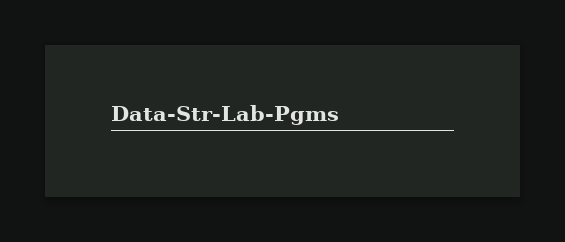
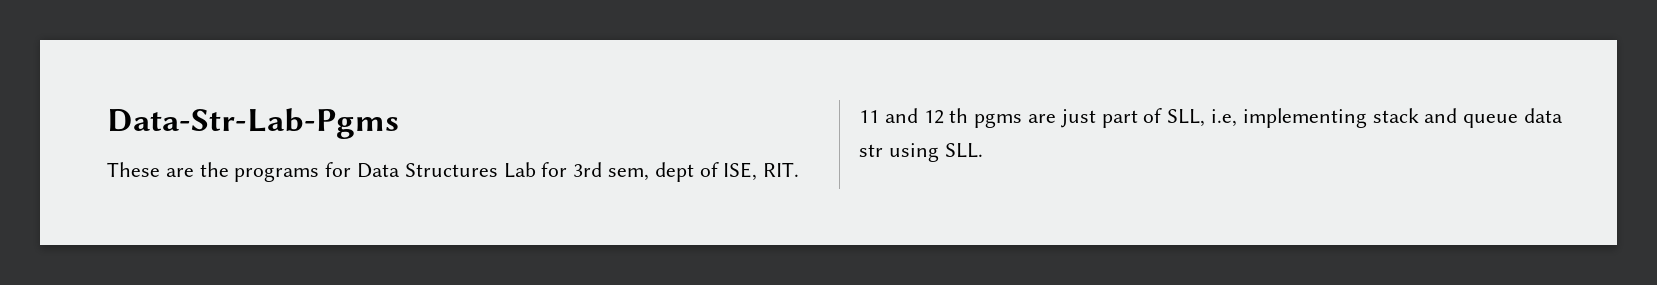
(339, 115) none -> [107,162,800,182] [859,108,1564,128] [859,143,983,162] // These are the programs for Data Structures Lab for 3rd sem, dept of ISE, RIT. 11 and 12 th pgms are just part of SLL, i.e, implementing stack and queue data str using SLL.

